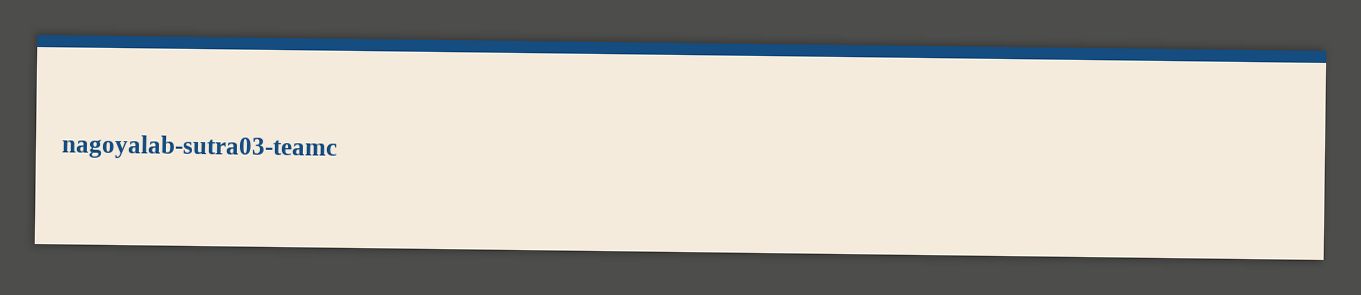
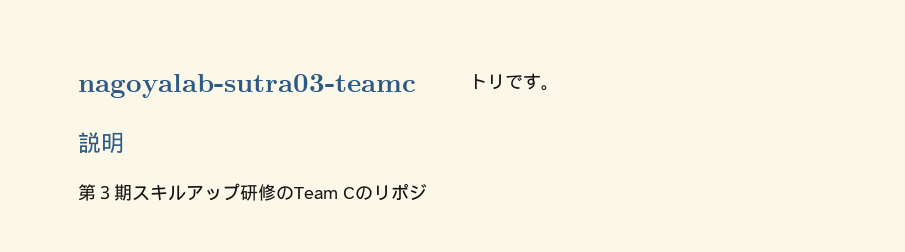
(338, 147) none -> [78,132,124,154] [78,183,427,201] [469,73,559,91] // 説明 // 第３期スキルアップ研修のTeam Cのリポジトリです。

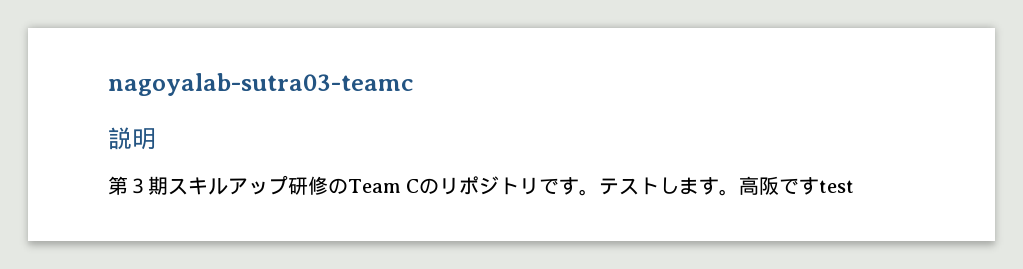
(559, 88) none -> [599,176,855,196] テストします。高阪ですtest

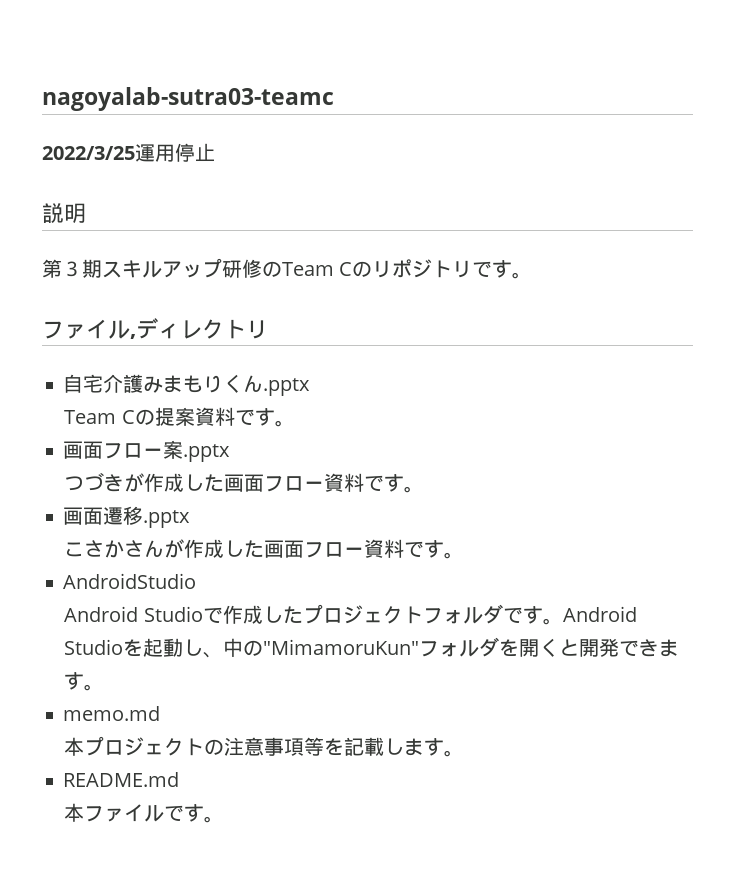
(413, 84) none -> [42,143,215,162] // 2022/3/25運用停止
[599,176,855,196] テストします。高阪ですtest -> [42,318,268,339] [63,374,311,396] [64,407,295,427] [63,440,231,462] [64,472,425,493] [63,506,191,528] [64,539,465,559] [63,573,197,589] [64,604,637,625] [64,637,680,658] [64,672,105,691] [63,706,161,721] [64,736,465,757] [63,772,180,787] [64,803,225,823] // ファイル,ディレクトリ // 自宅介護みまもりくん.pptx // Team Cの提案資料です。 // 画面フロー案.pptx // つづきが作成した画面フロー資料です。 // 画面遷移.pptx // こさかさんが作成した画面フロー資料です。 // AndroidStudio // Android Studioで作成したプロジェクトフォルダです。Android Studioを起動し、中の"MimamoruKun"フォルダを開くと開発できます。 // memo.md // 本プロジェクトの注意事項等を記載します。 // README.md // 本ファイルです。

